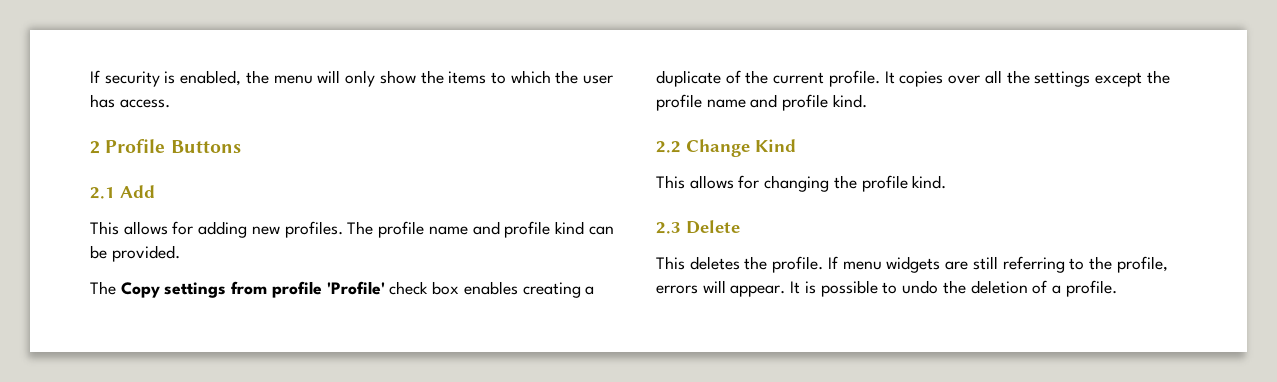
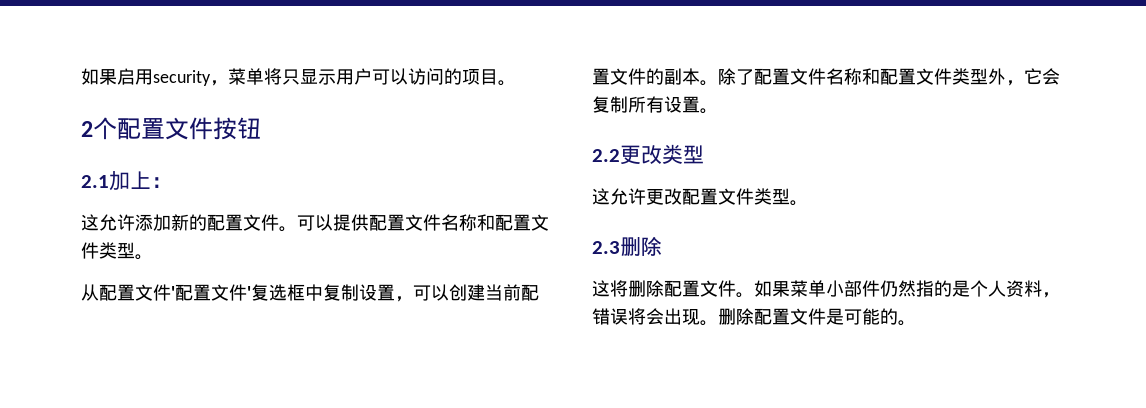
[90,70,614,87] [90,94,170,108] [90,139,241,154] [90,185,155,199] [90,221,614,238] [90,245,180,262] [90,281,595,298] [656,70,1170,87] [656,94,867,111] [656,139,796,157] [656,175,947,192] [656,220,740,234] [656,256,1168,273] [656,280,1117,297] If security is enabled, the menu will only show the items to which the user has access. // 2 Profile Buttons // 2.1 Add // This allows for adding new profiles. The profile name and profile kind can be provided. // The Copy settings from profile 'Profile' check box enables creating a duplicate of the current profile. It copies over all the settings except the profile name and profile kind. // 2.2 Change Kind // This allows for changing the profile kind. // 2.3 Delete // This deletes the profile. If menu widgets are still referring to the profile, errors will appear. It is possible to undo the deletion of a profile. -> [81,68,516,86] [81,117,261,140] [81,171,172,191] [81,214,549,232] [81,242,153,260] [81,284,539,302] [592,68,1060,86] [592,96,718,114] [592,144,704,165] [592,188,808,206] [592,236,662,256] [592,280,1060,298] [592,308,916,326] 如果启用security，菜单将只显示用户可以访问的项目。 // 2个配置文件按钮 // 2.1加上： // 这允许添加新的配置文件。可以提供配置文件名称和配置文件类型。 // 从配置文件'配置文件'复选框中复制设置，可以创建当前配置文件的副本。除了配置文件名称和配置文件类型外，它会复制所有设置。 // 2.2更改类型 // 这允许更改配置文件类型。 // 2.3删除 // 这将删除配置文件。如果菜单小部件仍然指的是个人资料，错误将会出现。删除配置文件是可能的。

